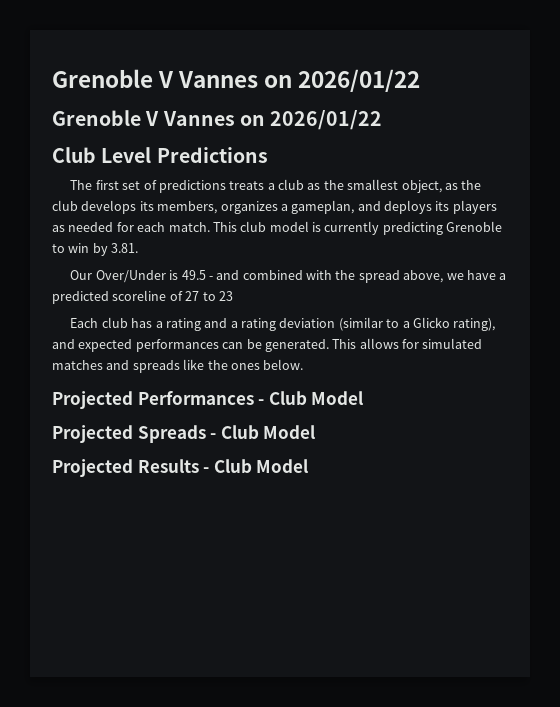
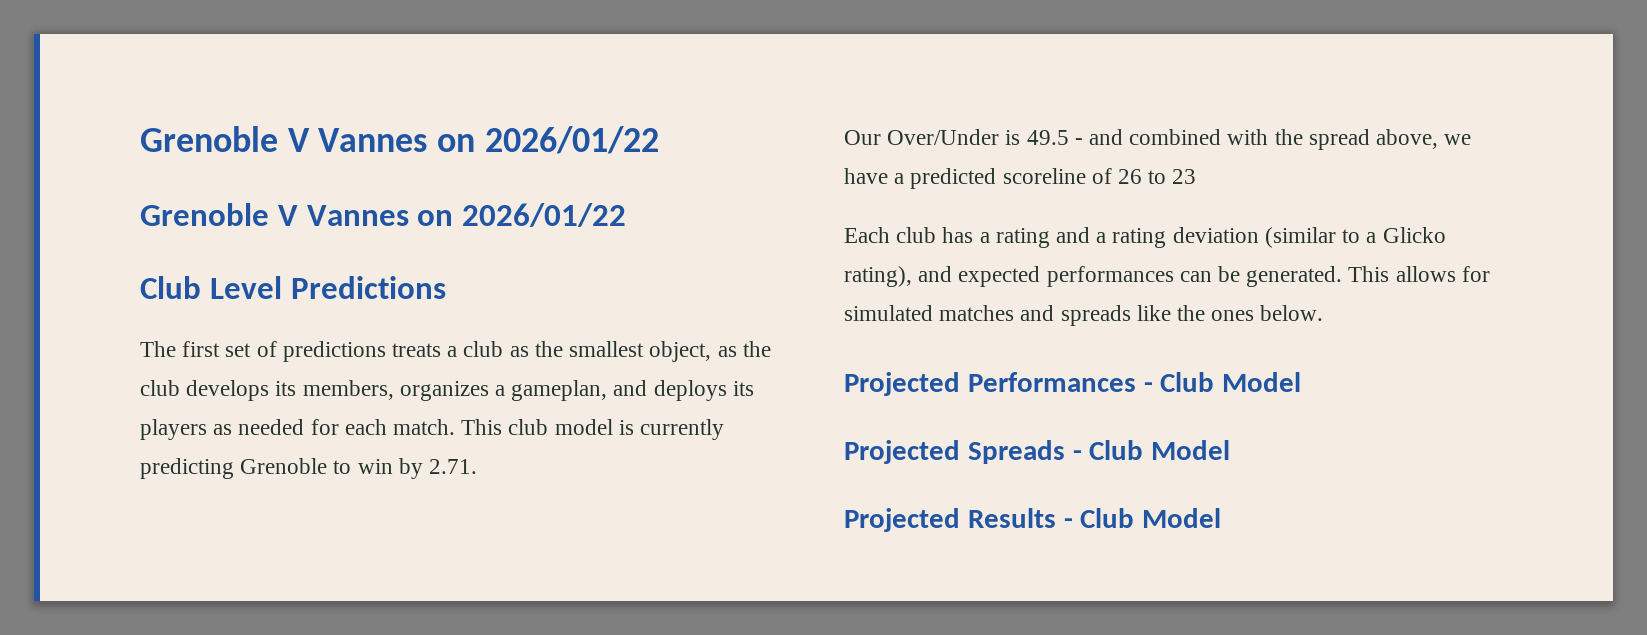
[111,243,139,253] 3.81. -> [429,459,478,474] 2.71.
[185,291,200,301] 27 -> [1118,169,1143,184] 26

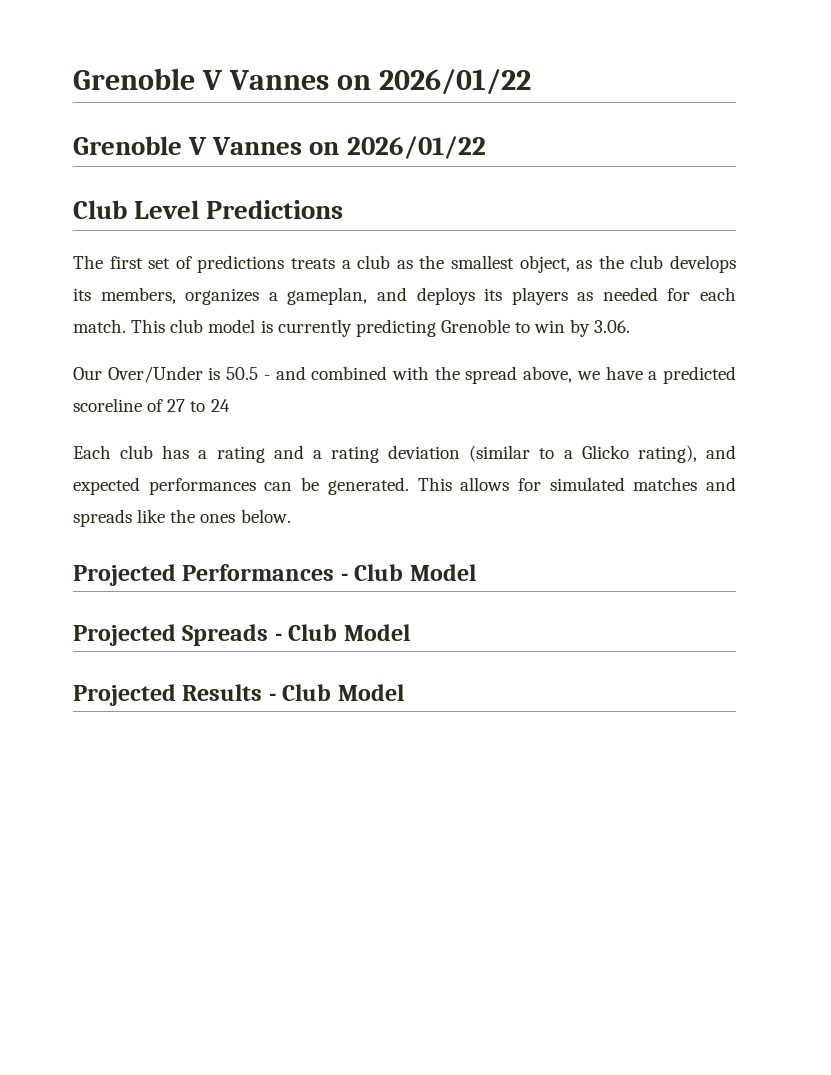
[429,459,478,474] 2.71. -> [594,320,631,333] 3.06.
[1026,130,1069,145] 49.5 -> [226,367,259,380] 50.5
[1118,169,1197,184] 26 to 23 -> [167,399,230,412] 27 to 24

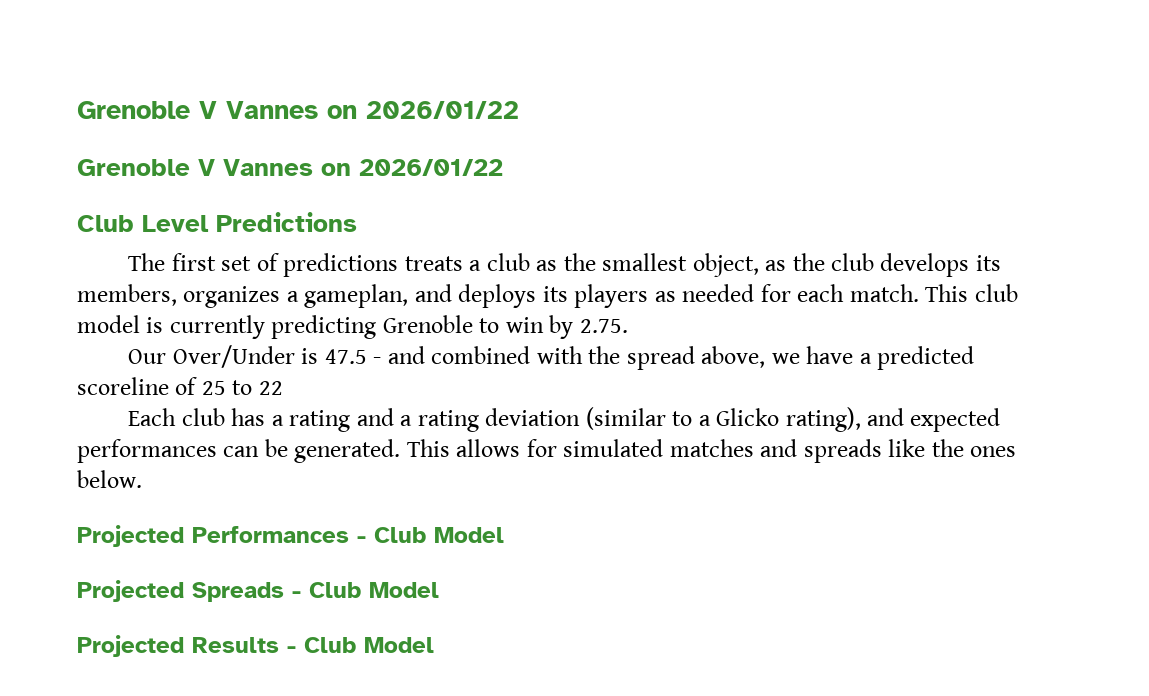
[594,320,631,333] 3.06. -> [579,319,628,333] 2.75.
[226,367,259,380] 50.5 -> [324,349,367,364] 47.5
[167,399,230,412] 27 to 24 -> [201,380,283,395] 25 to 22

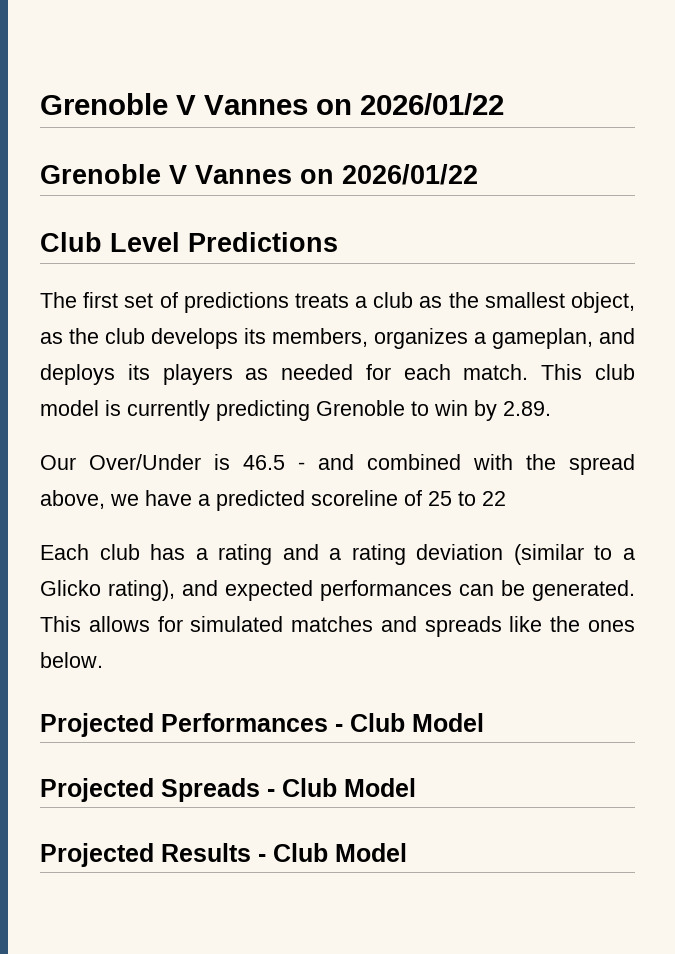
[579,319,628,333] 2.75. -> [503,401,551,416] 2.89.
[324,349,367,364] 47.5 -> [243,455,285,470] 46.5

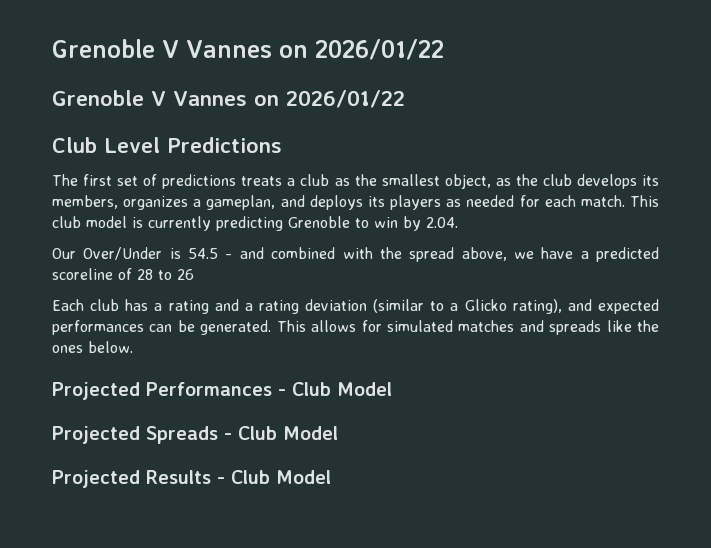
[503,401,551,416] 2.89. -> [426,217,458,228] 2.04.
[243,455,285,470] 46.5 -> [188,248,219,259] 54.5
[428,491,506,506] 25 to 22 -> [137,269,194,280] 28 to 26

